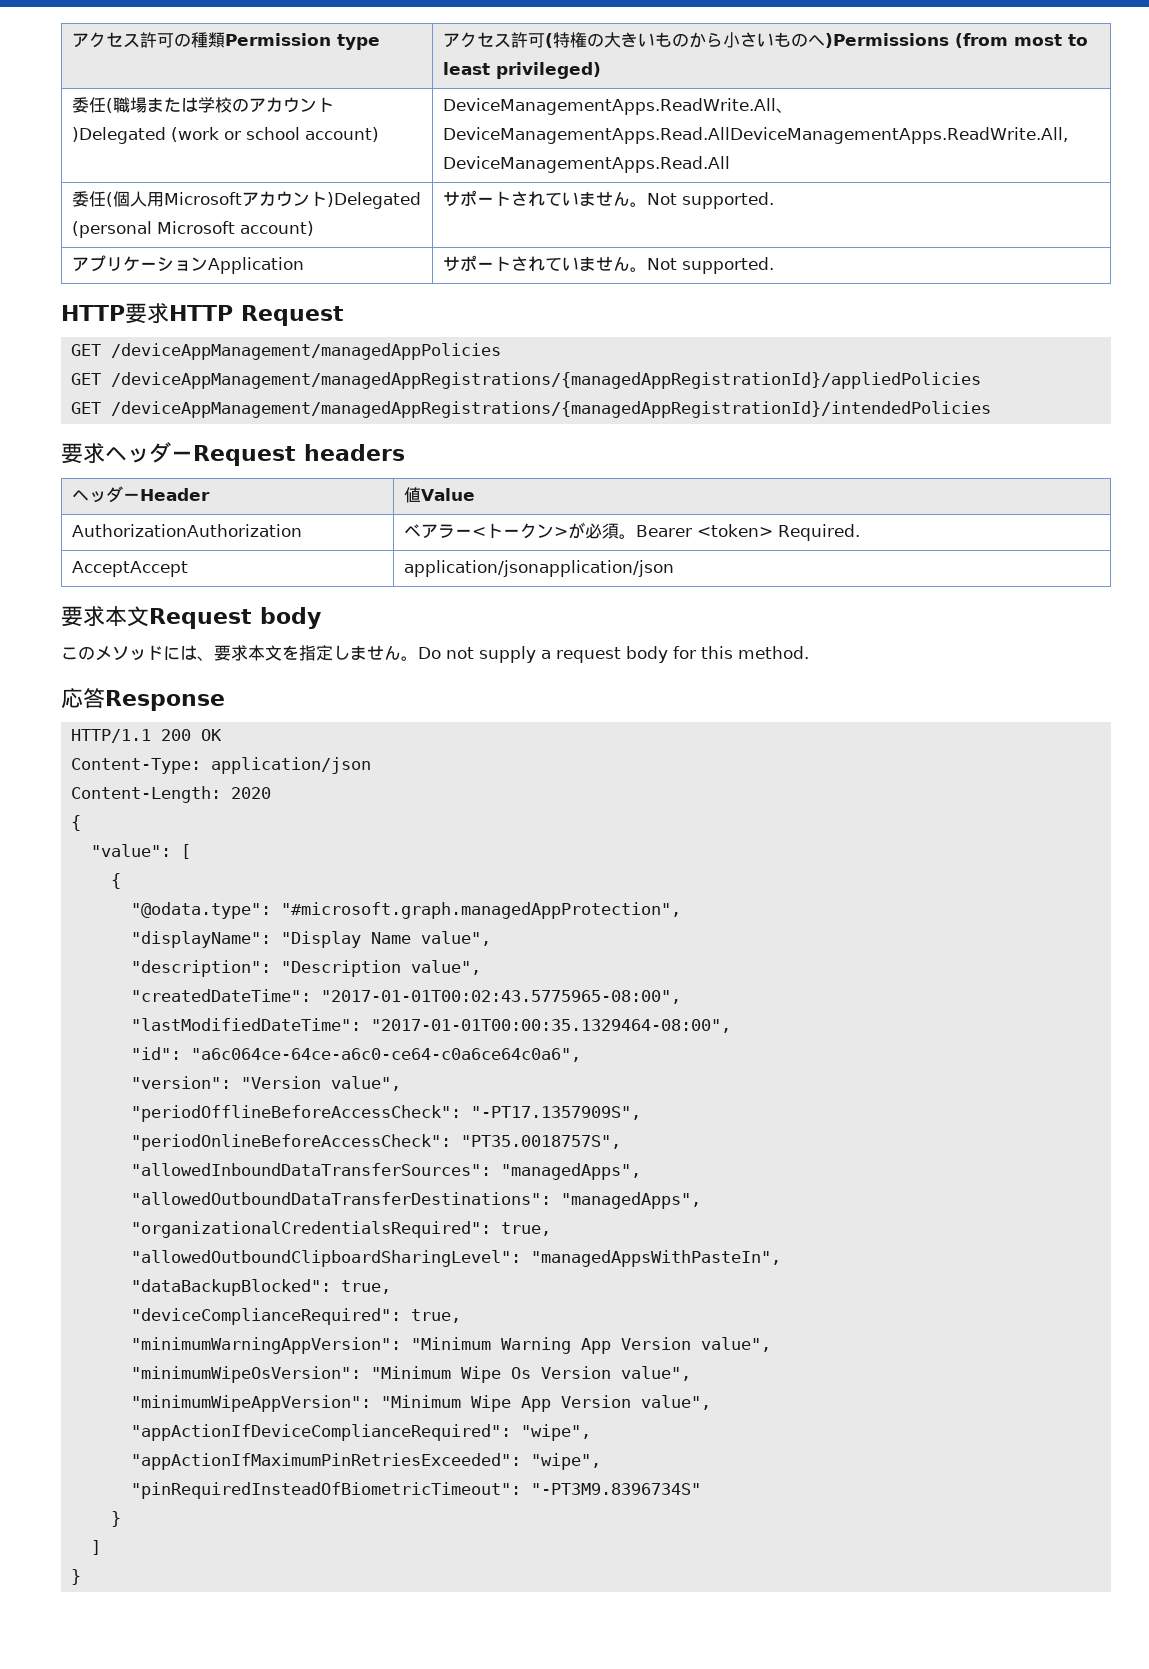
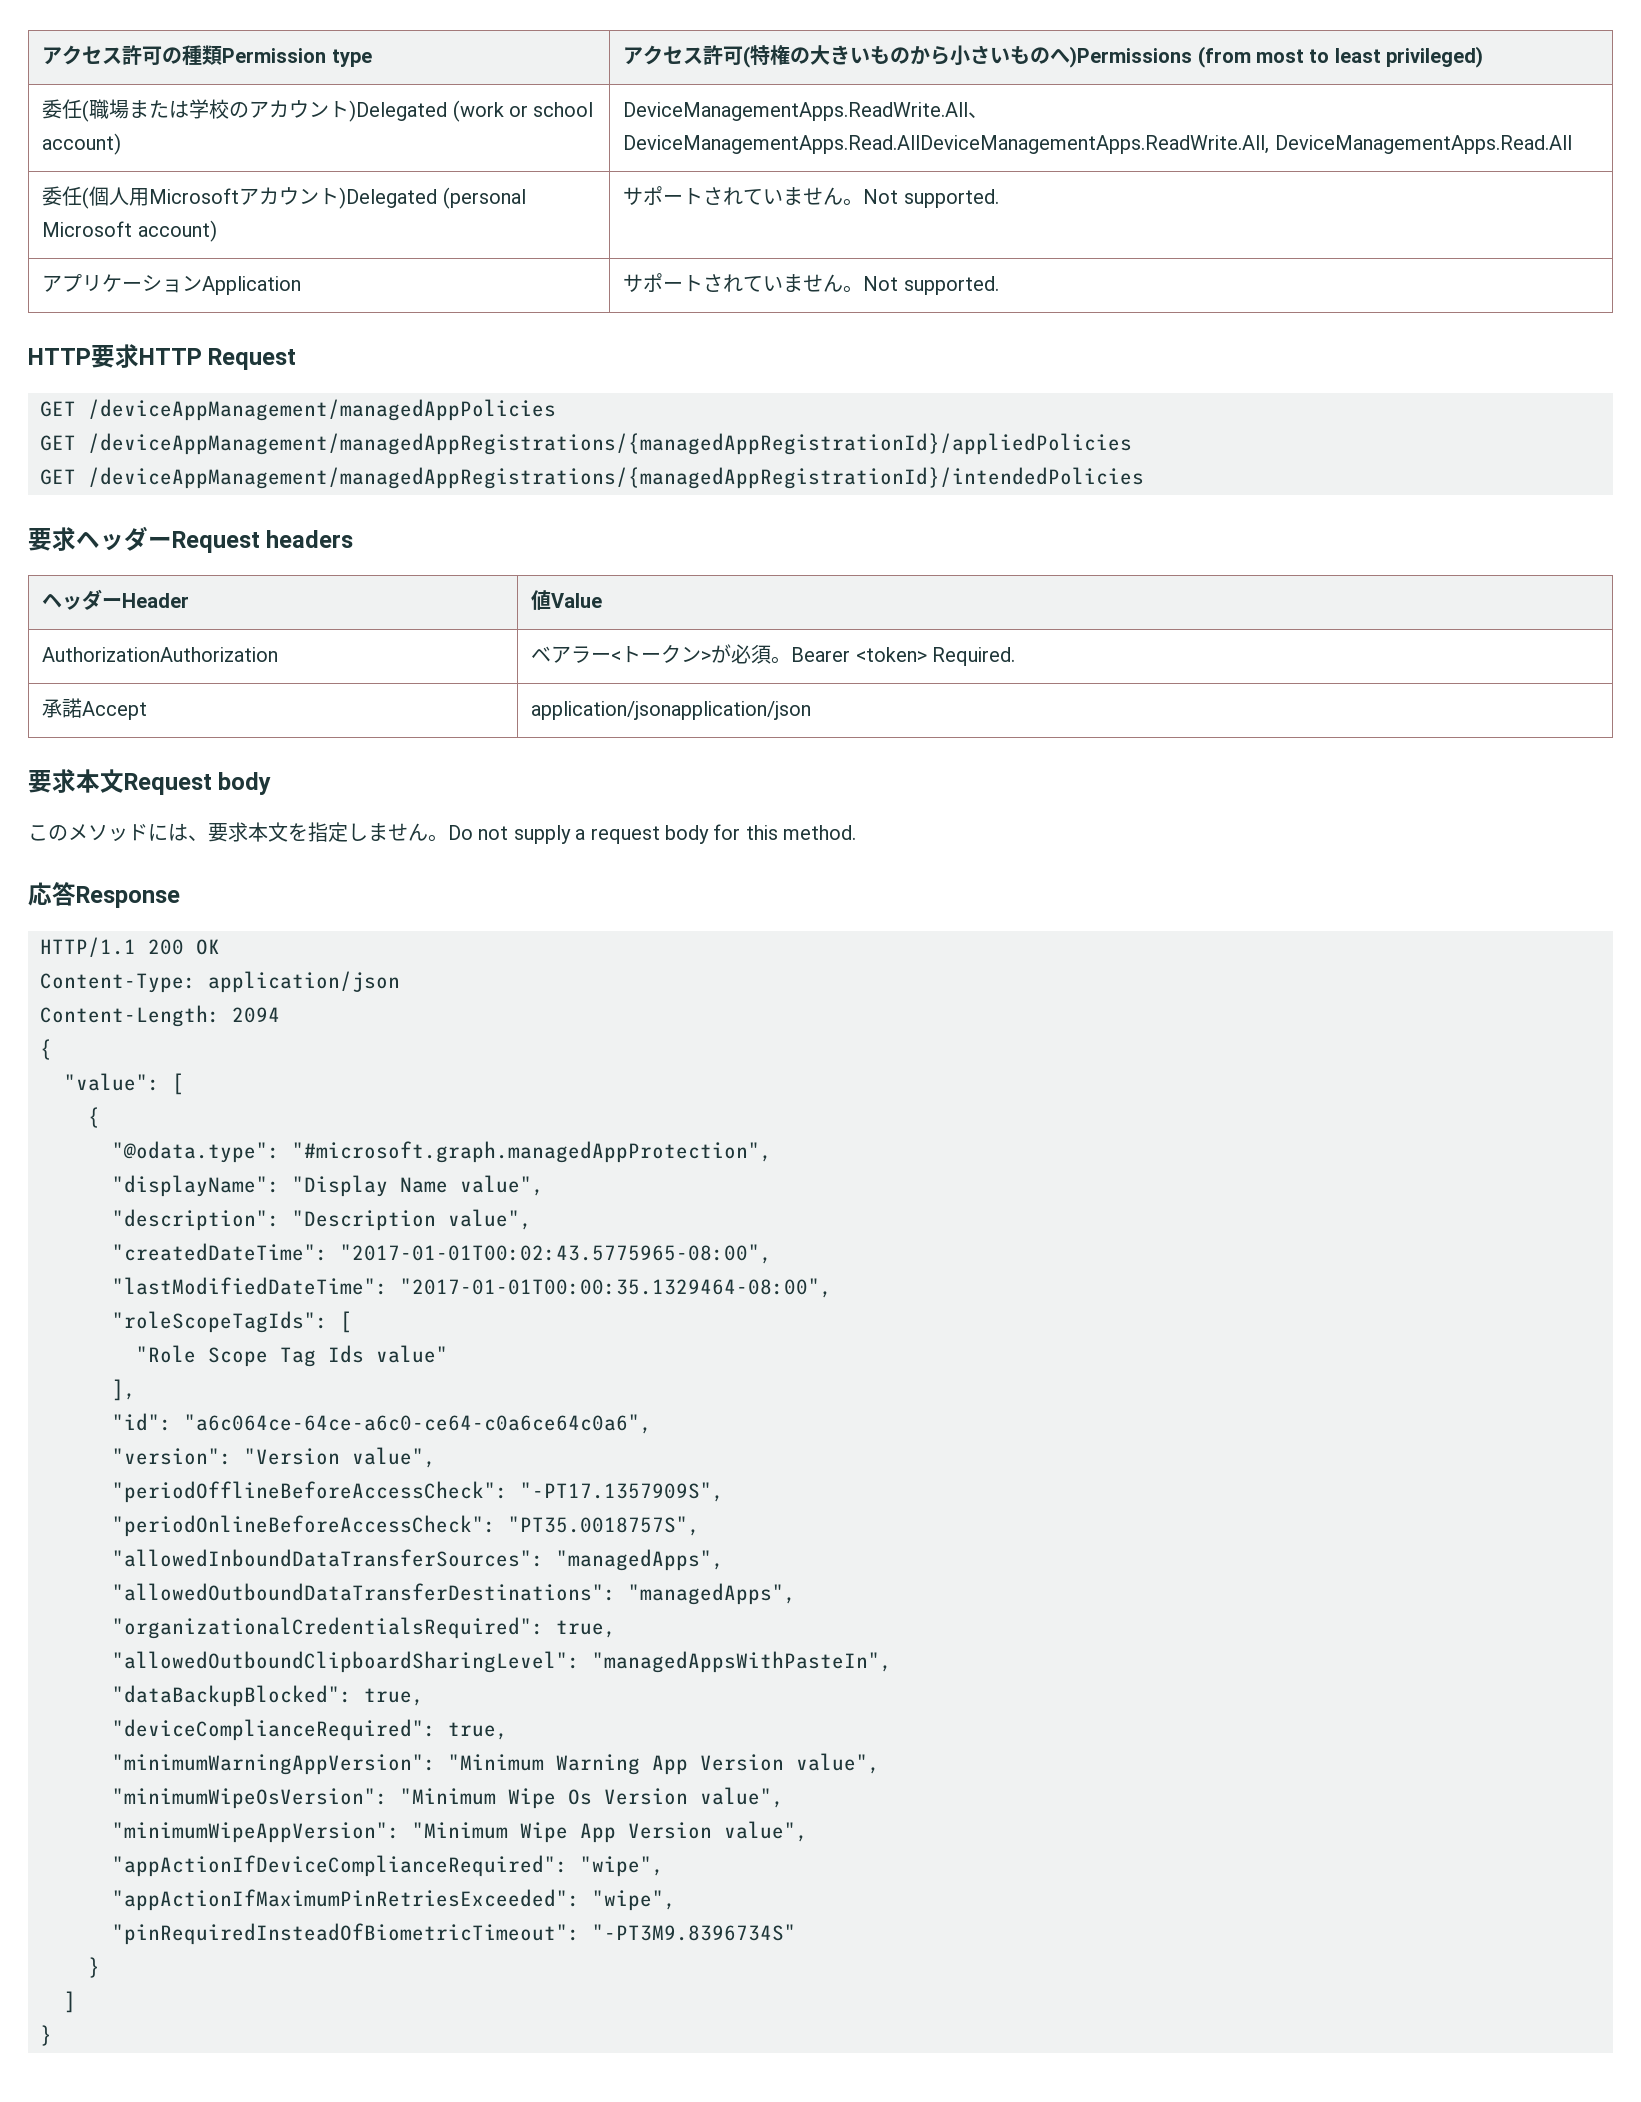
[72,561,189,577] AcceptAccept -> [42,698,148,720] 承諾Accept
[231,787,272,799] 2020 -> [232,1007,280,1023] 2094
(732, 1026) none -> [112,1311,352,1333] [136,1345,448,1367] [112,1379,136,1401] // "roleScopeTagIds": [ // "Role Scope Tag Ids value" // ],

